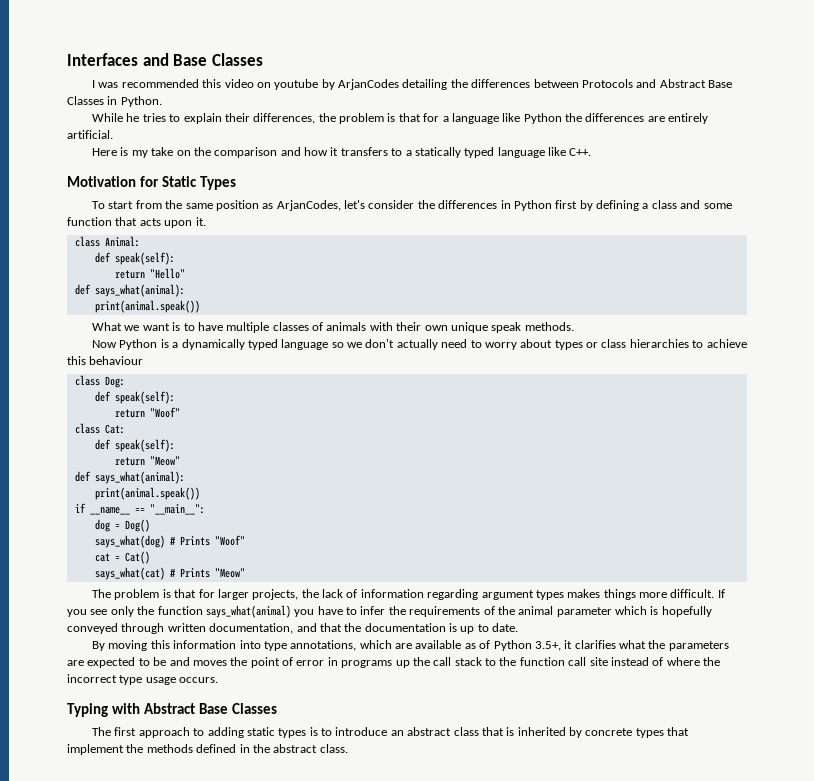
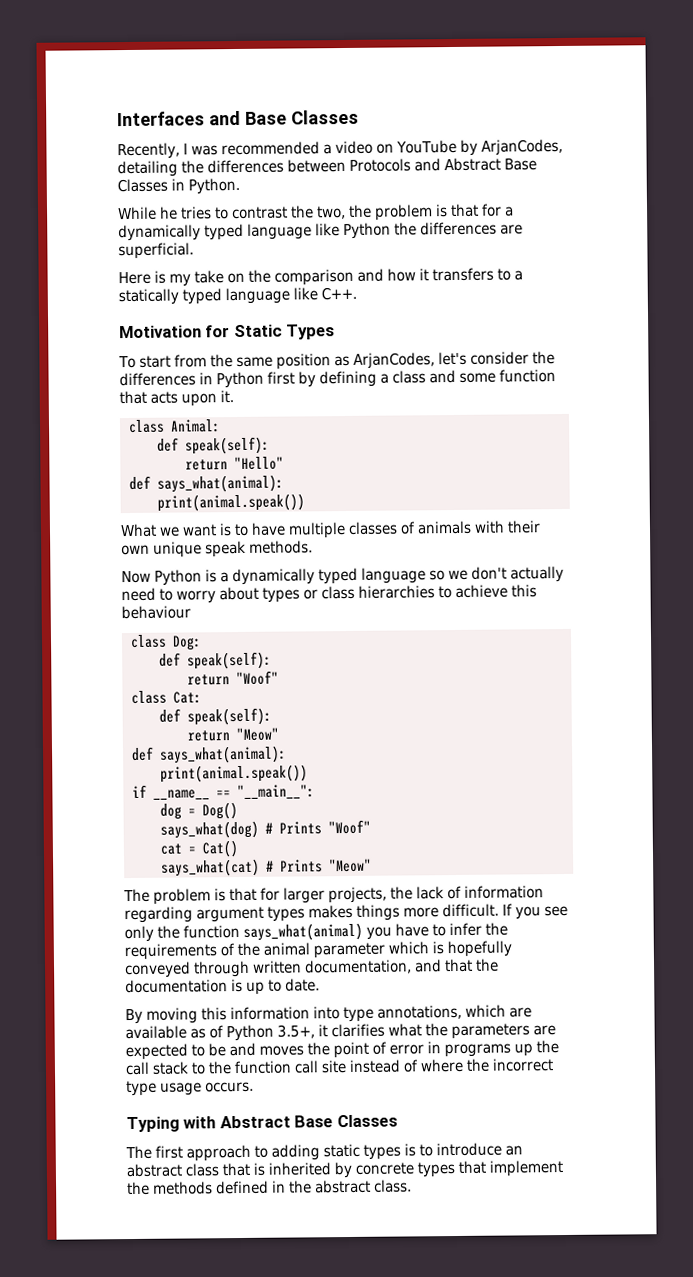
(263, 59) none -> [117,142,180,160] Recently,
[202,79,222,88] this -> [323,144,332,155] a
[274,79,400,90] youtube by ArjanCodes -> [396,138,563,156] YouTube by ArjanCodes,
[183,113,316,124] explain their differences, -> [232,205,346,220] contrast the two,
(449, 119) none -> [118,223,244,242] dynamically typed
[668,113,709,124] [67,130,113,139] entirely artificial. -> [118,242,194,260] superficial.

